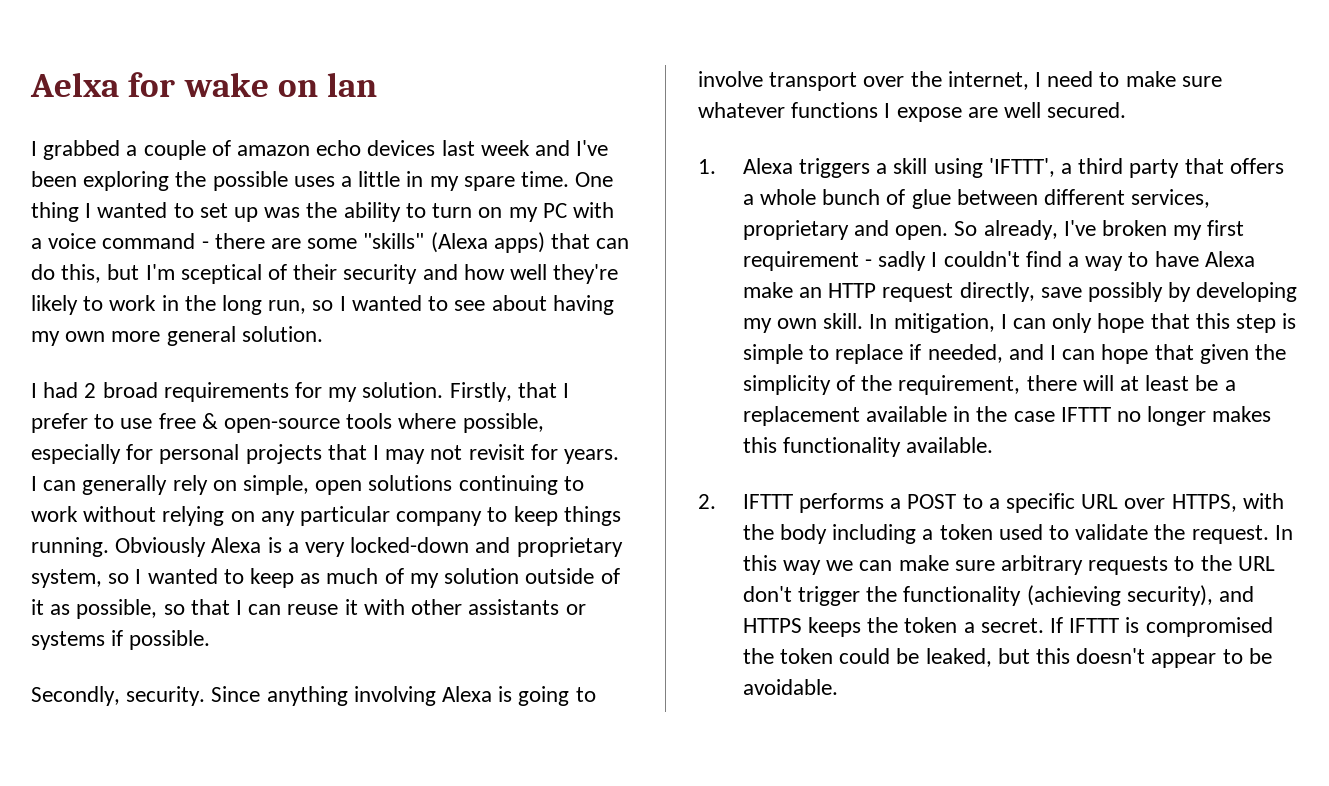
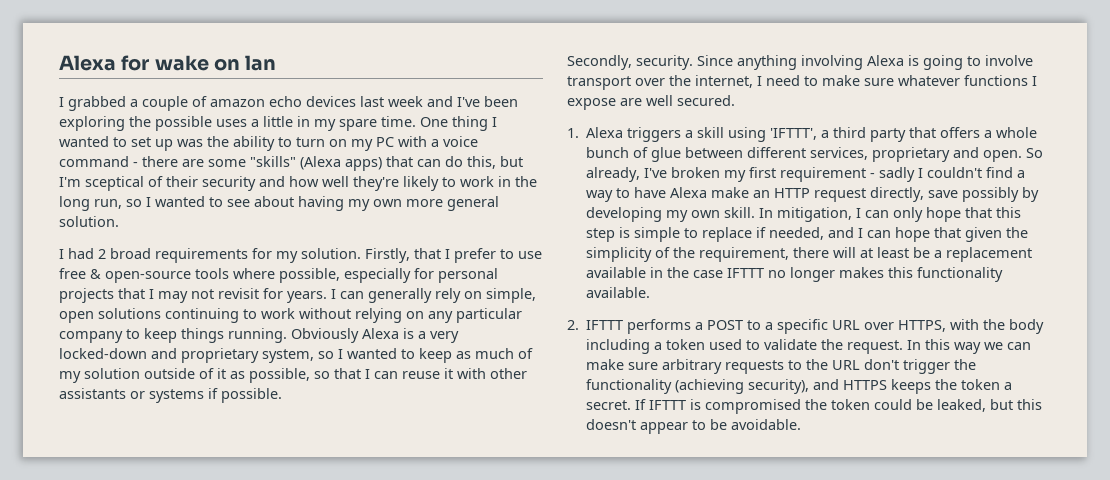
[30,72,119,97] Aelxa -> [59,55,116,71] Alexa

